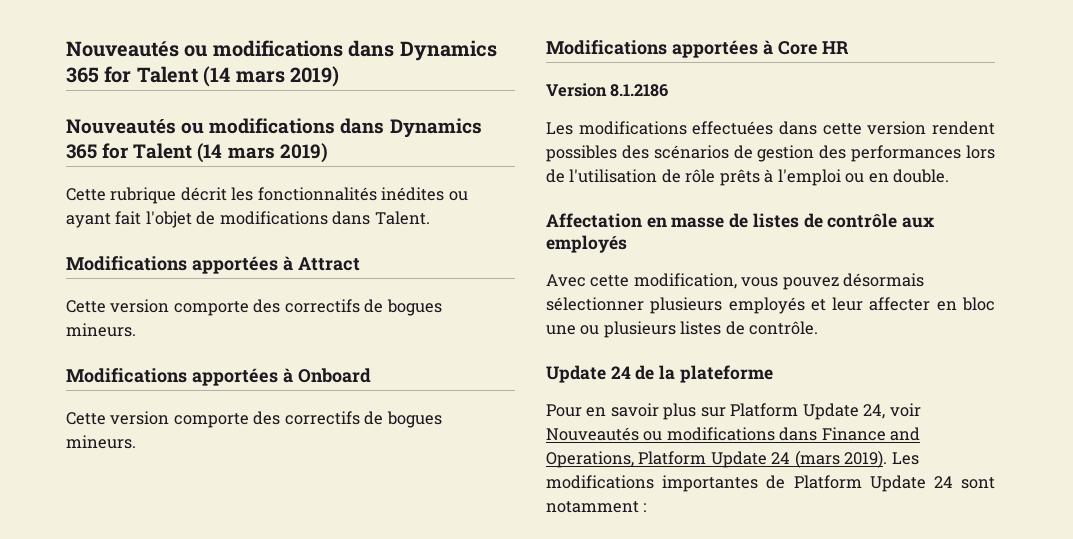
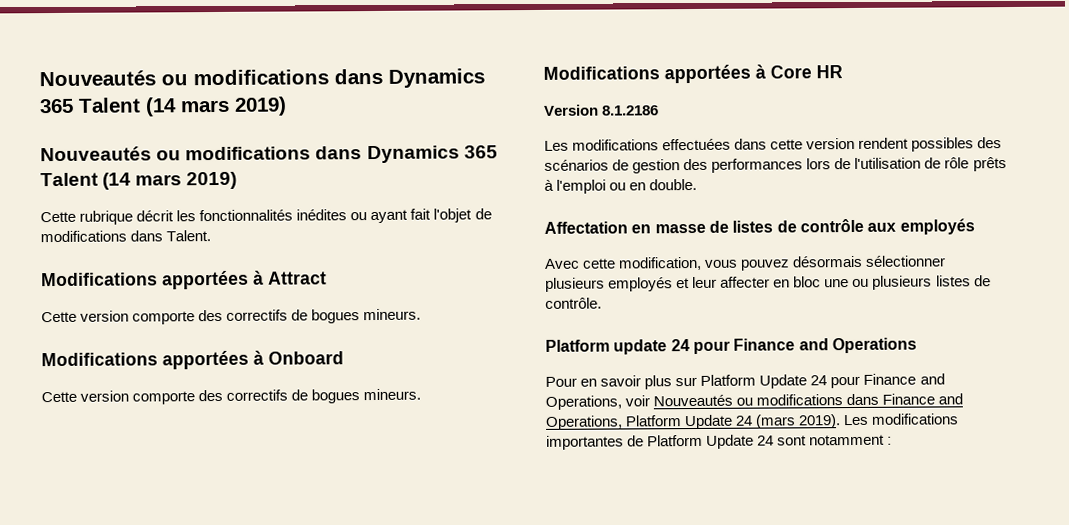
[66,40,497,61] [66,66,132,83] Nouveautés ou modifications dans Dynamics 365 for -> [39,68,485,88] [39,98,74,114] Nouveautés ou modifications dans Dynamics 365
[102,143,129,159] for -> (498, 152) none
[546,365,773,383] Update 24 de la plateforme -> [545,337,917,355] Platform update 24 pour Finance and Operations
[863,404,886,419] 24, -> [810,373,945,389] [545,395,622,410] 24 pour Finance and Operations,

